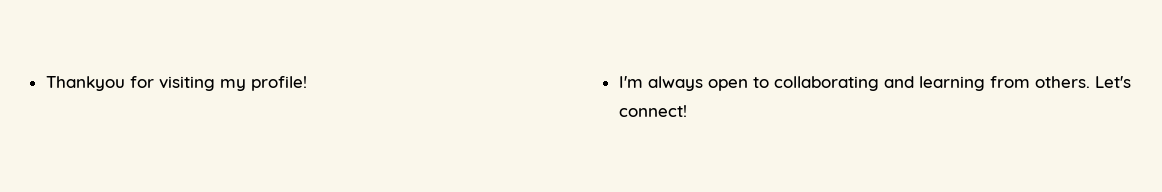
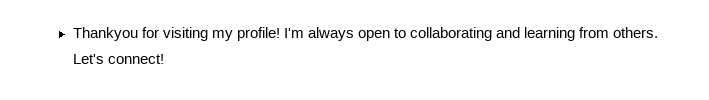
(307, 83) // -> (280, 34) none

